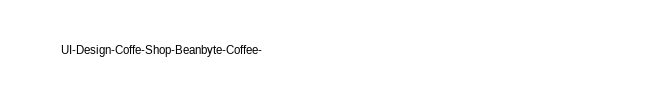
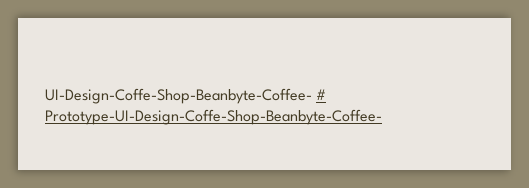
(262, 51) none -> [316,89,327,100] [45,109,382,125] # Prototype-UI-Design-Coffe-Shop-Beanbyte-Coffee-

